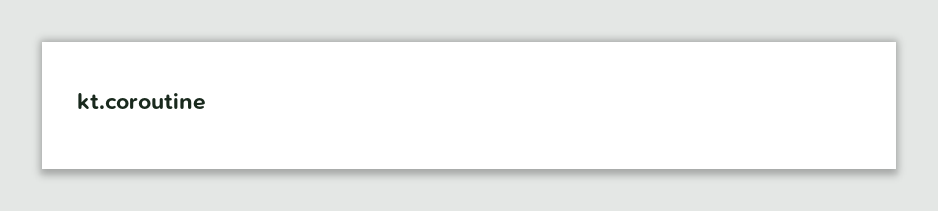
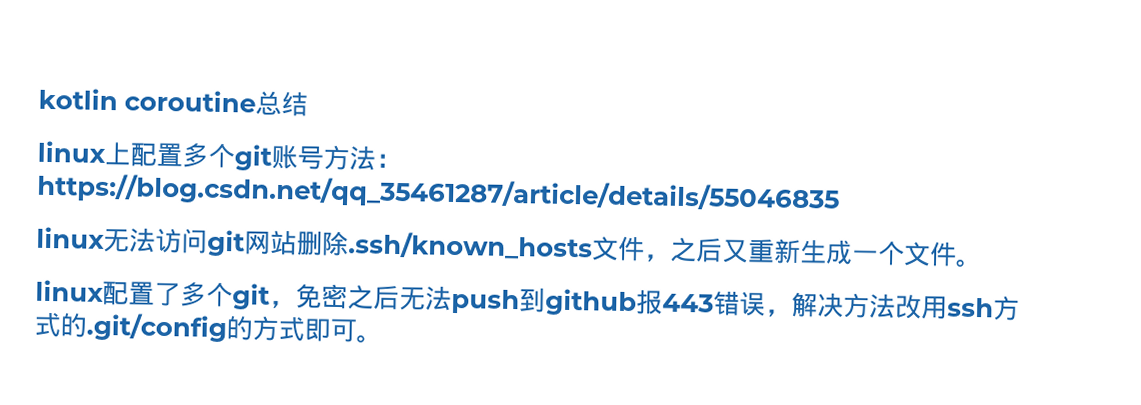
[77,93,206,110] kt.coroutine -> [38,87,309,117] [37,140,402,171] [36,172,840,214] [36,226,983,268] [35,279,1020,321] [34,311,383,343] kotlin coroutine总结 // linux上配置多个git账号方法：https://blog.csdn.net/qq_35461287/article/details/55046835 // linux无法访问git网站删除.ssh/known_hosts文件，之后又重新生成一个文件。 // linux配置了多个git，免密之后无法push到github报443错误，解决方法改用ssh方式的.git/config的方式即可。

